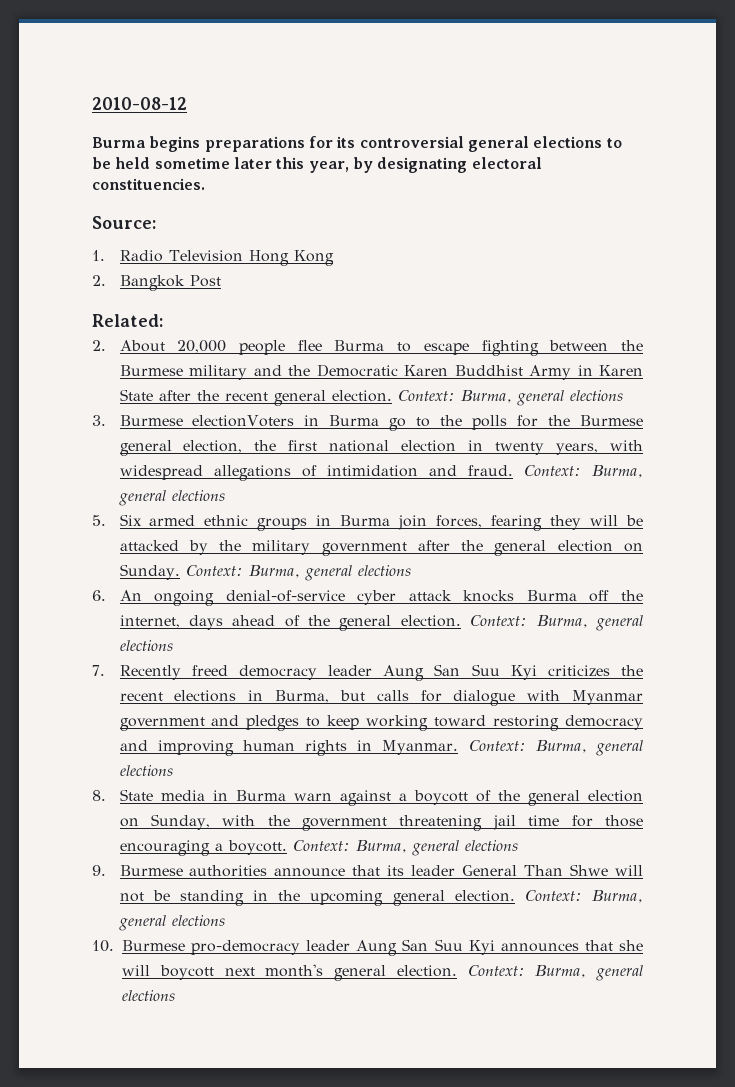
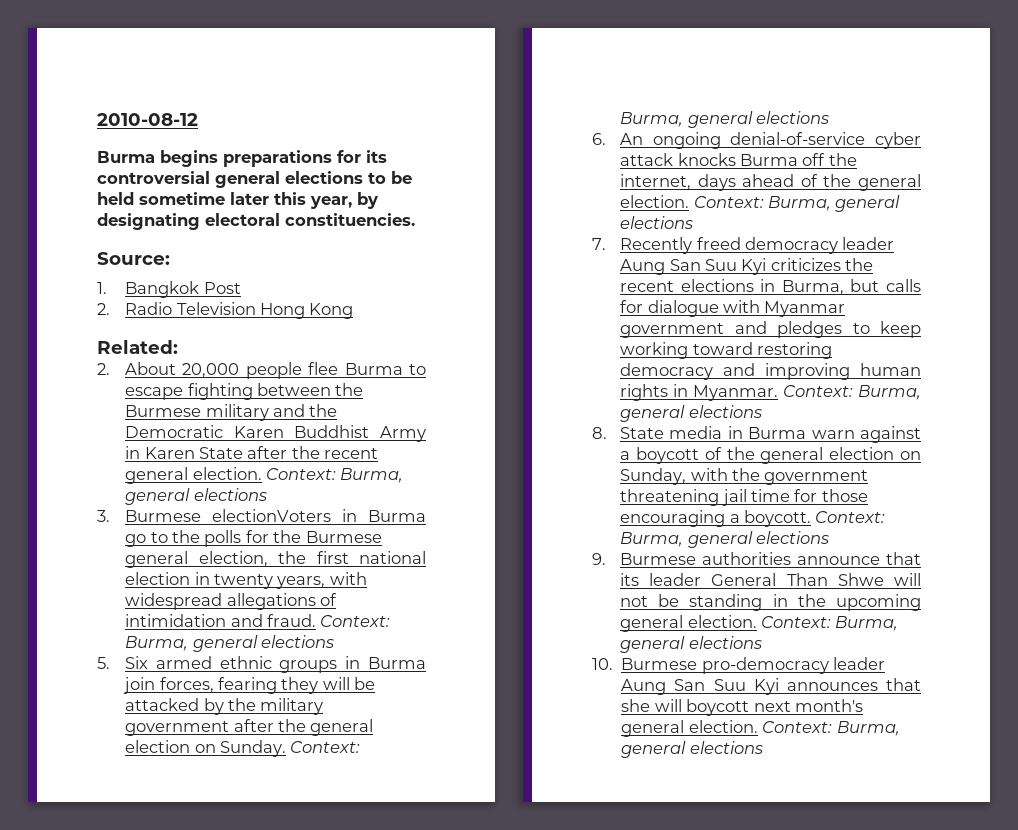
(105, 255) none -> [125,281,241,298] [97,303,110,315] Bangkok Post // 2.
[92,275,221,291] // 2. Bangkok Post -> (354, 311) none

